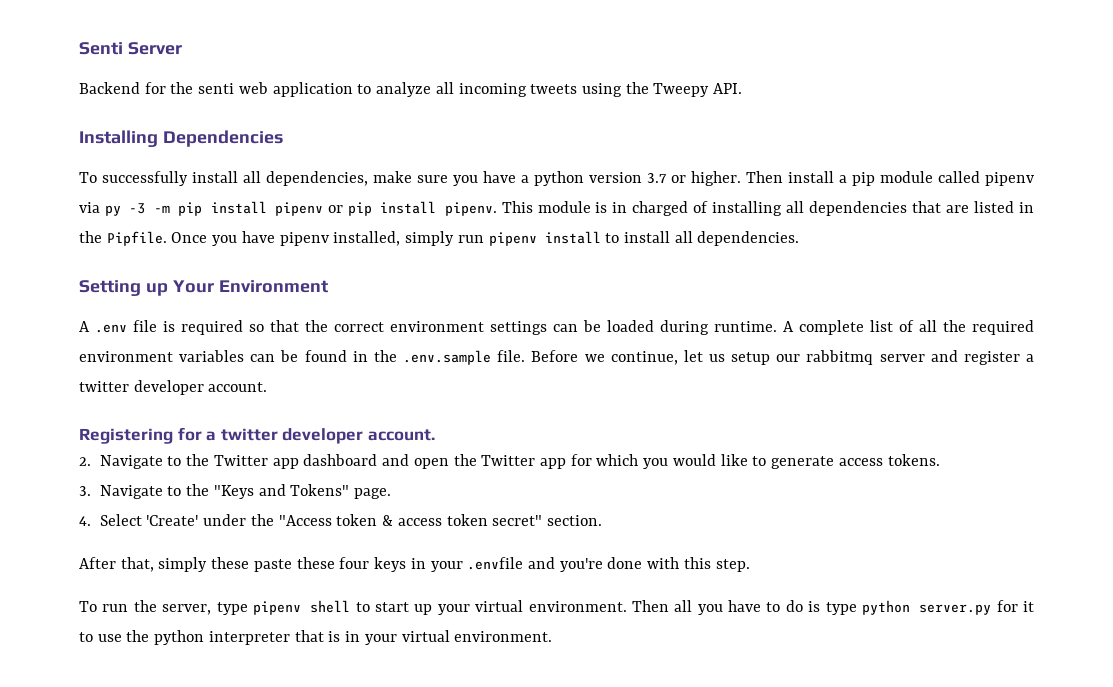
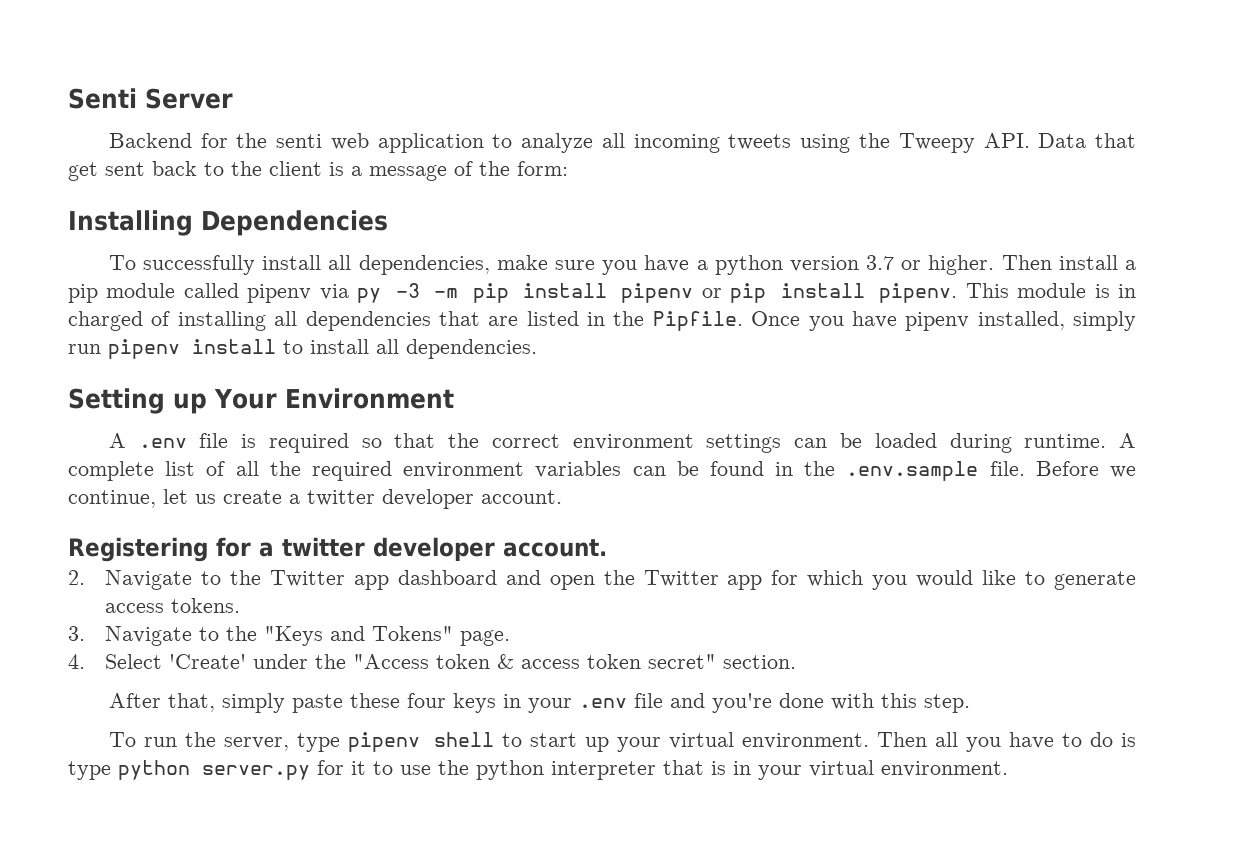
(743, 88) none -> [1038,133,1136,148] [68,161,568,181] Data that get sent back to the client is a message of the form:
[731,350,1020,365] setup our rabbitmq server and register -> [223,490,282,504] create
[211,557,250,569] these -> (285, 703) none
[467,557,524,570] .envfile -> [578,693,663,708] .env file

